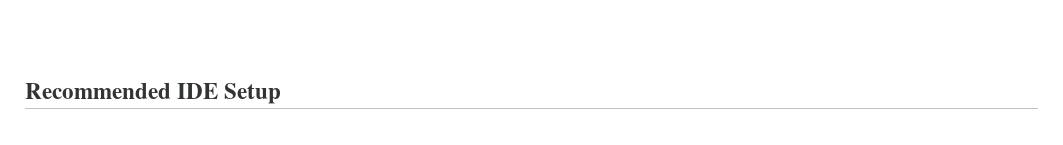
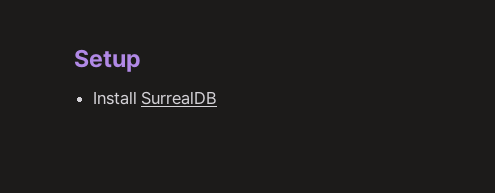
[25,83,219,99] Recommended IDE -> (74, 60) none
(282, 93) none -> [92,91,218,105] // Install SurrealDB

